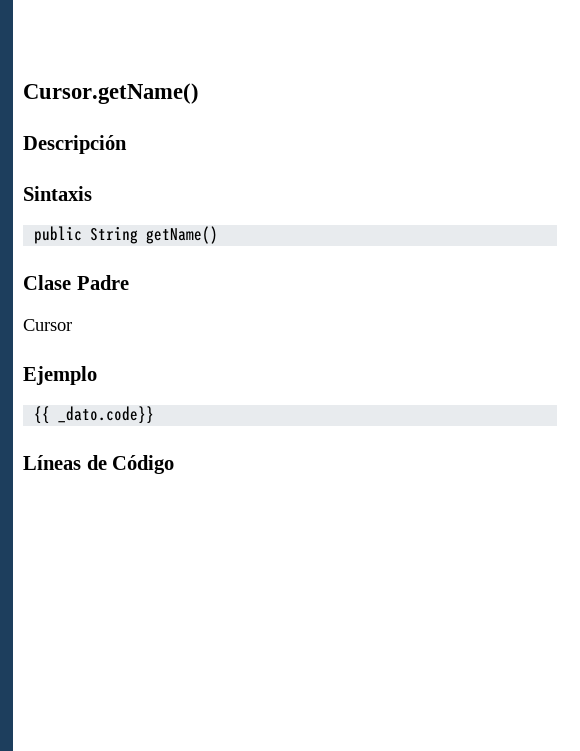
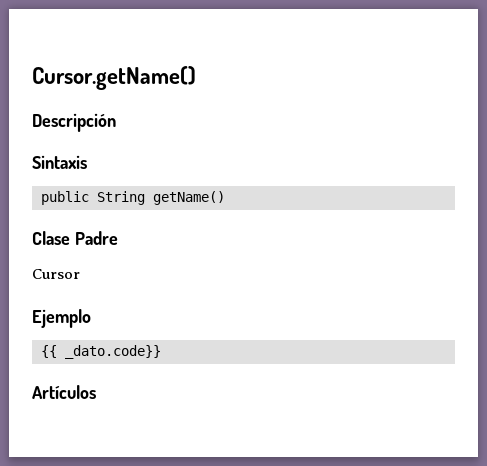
[23,455,175,474] Líneas de Código -> [32,385,96,399] Artículos

